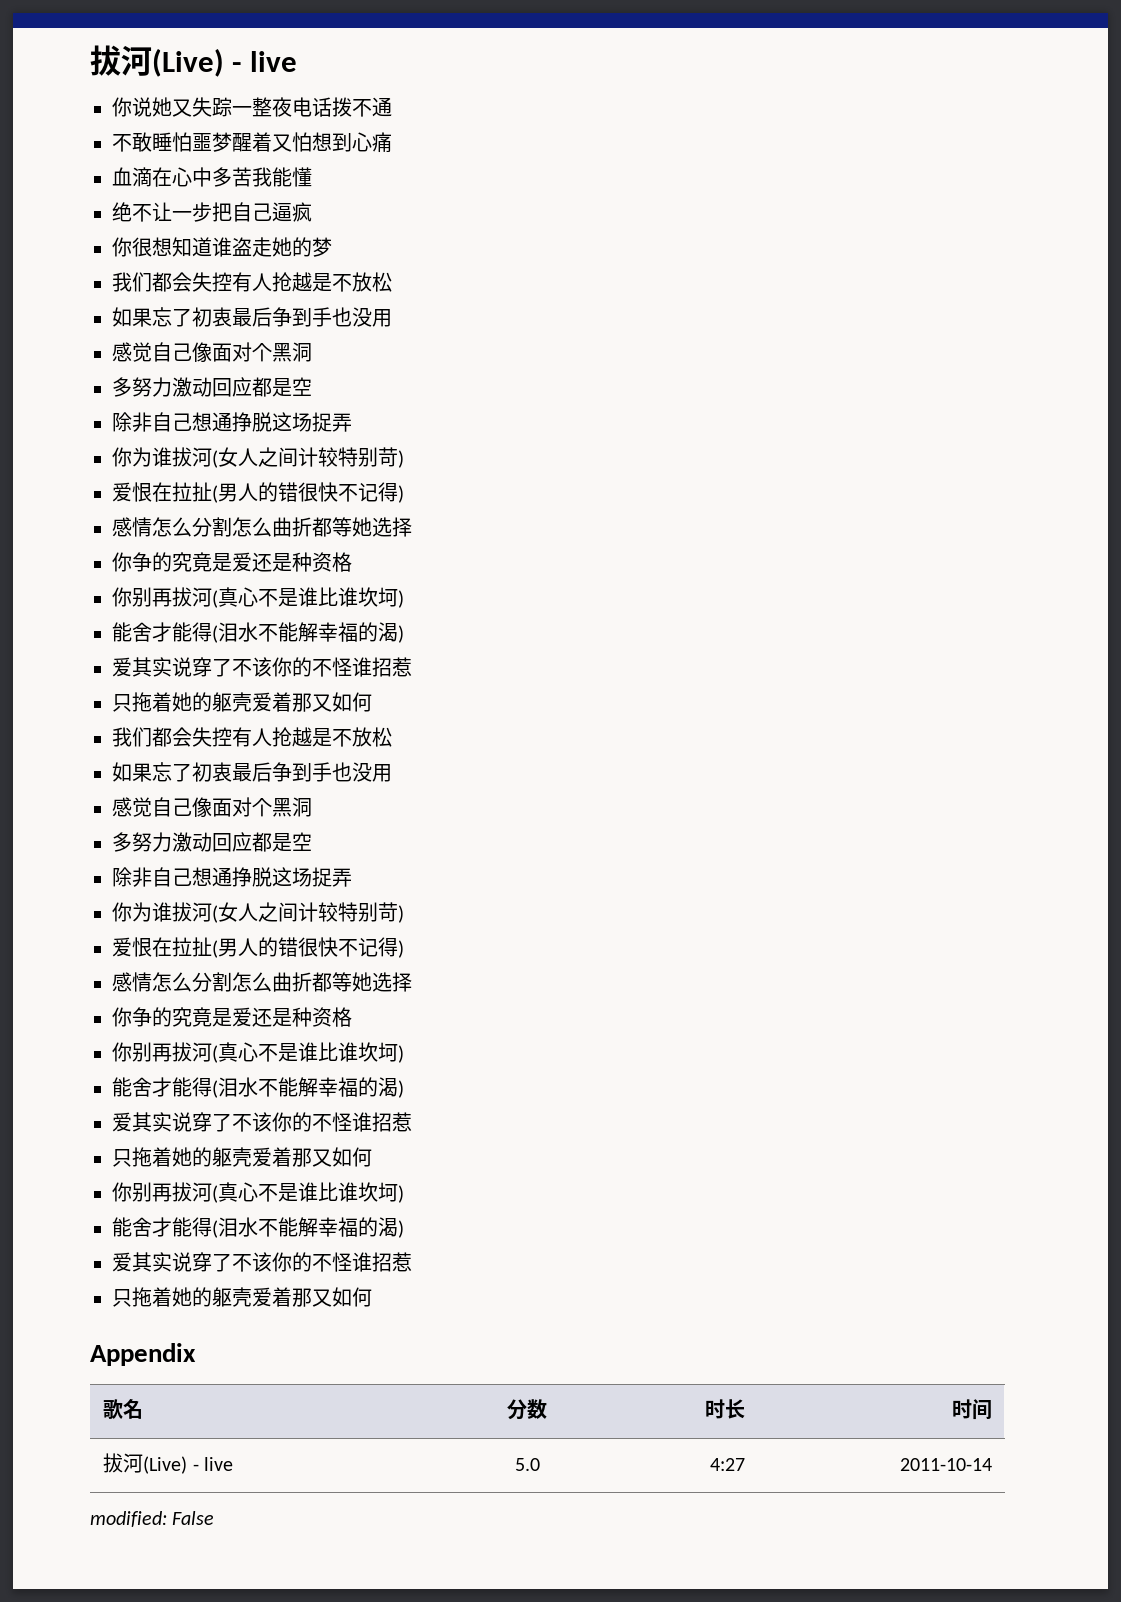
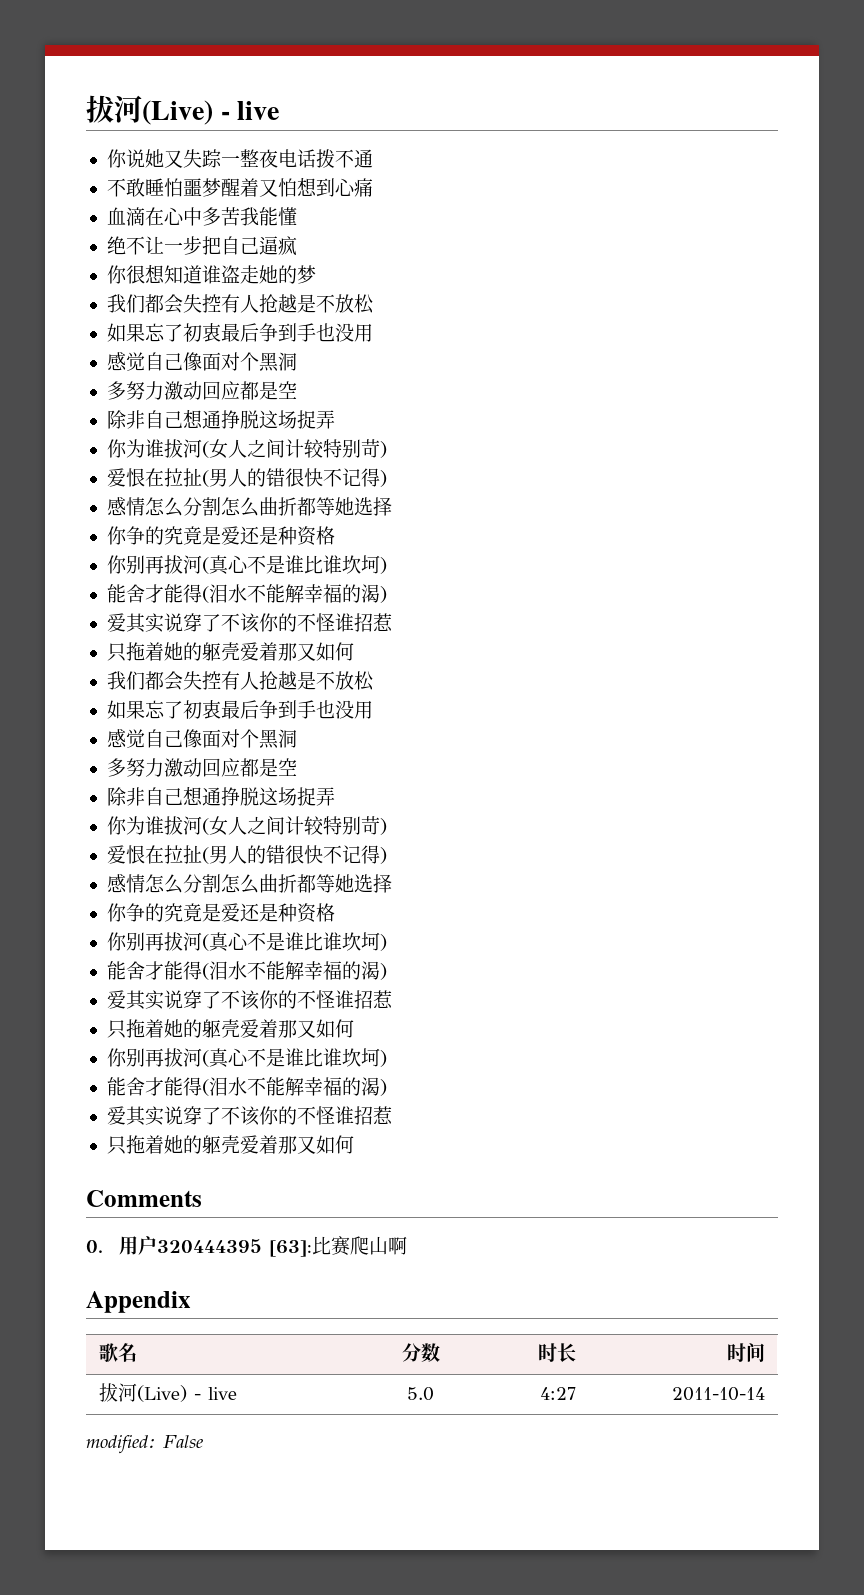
(372, 1297) none -> [86,1190,202,1207] [86,1236,408,1257] // Comments // 0.用户320444395 [63]:比赛爬山啊

